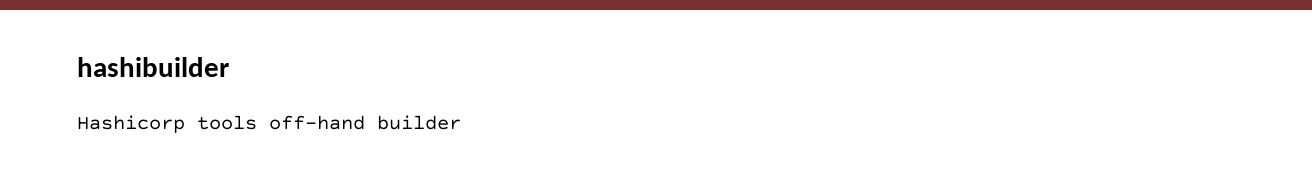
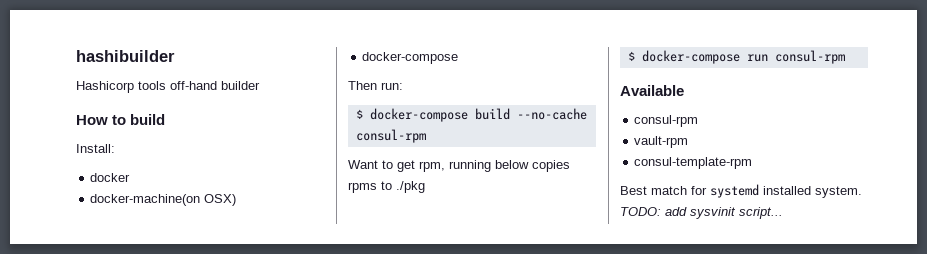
(461, 122) none -> [76,114,166,125] [76,144,115,153] [90,173,131,182] [90,194,237,206] [362,52,459,64] [348,81,403,90] [355,108,587,122] [355,129,426,143] [348,160,570,172] [348,181,425,193] [627,50,845,64] [620,85,684,96] [634,115,699,127] [634,136,689,148] [634,157,753,169] [620,184,862,198] [620,207,783,219] // How to build // Install: // docker // docker-machine(on OSX) // docker-compose // Then run: // $ docker-compose build --no-cache consul-rpm // Want to get rpm, running below copies rpms to ./pkg // $ docker-compose run consul-rpm // Available // consul-rpm // vault-rpm // consul-template-rpm // Best match for systemd installed system. TODO: add sysvinit script...

